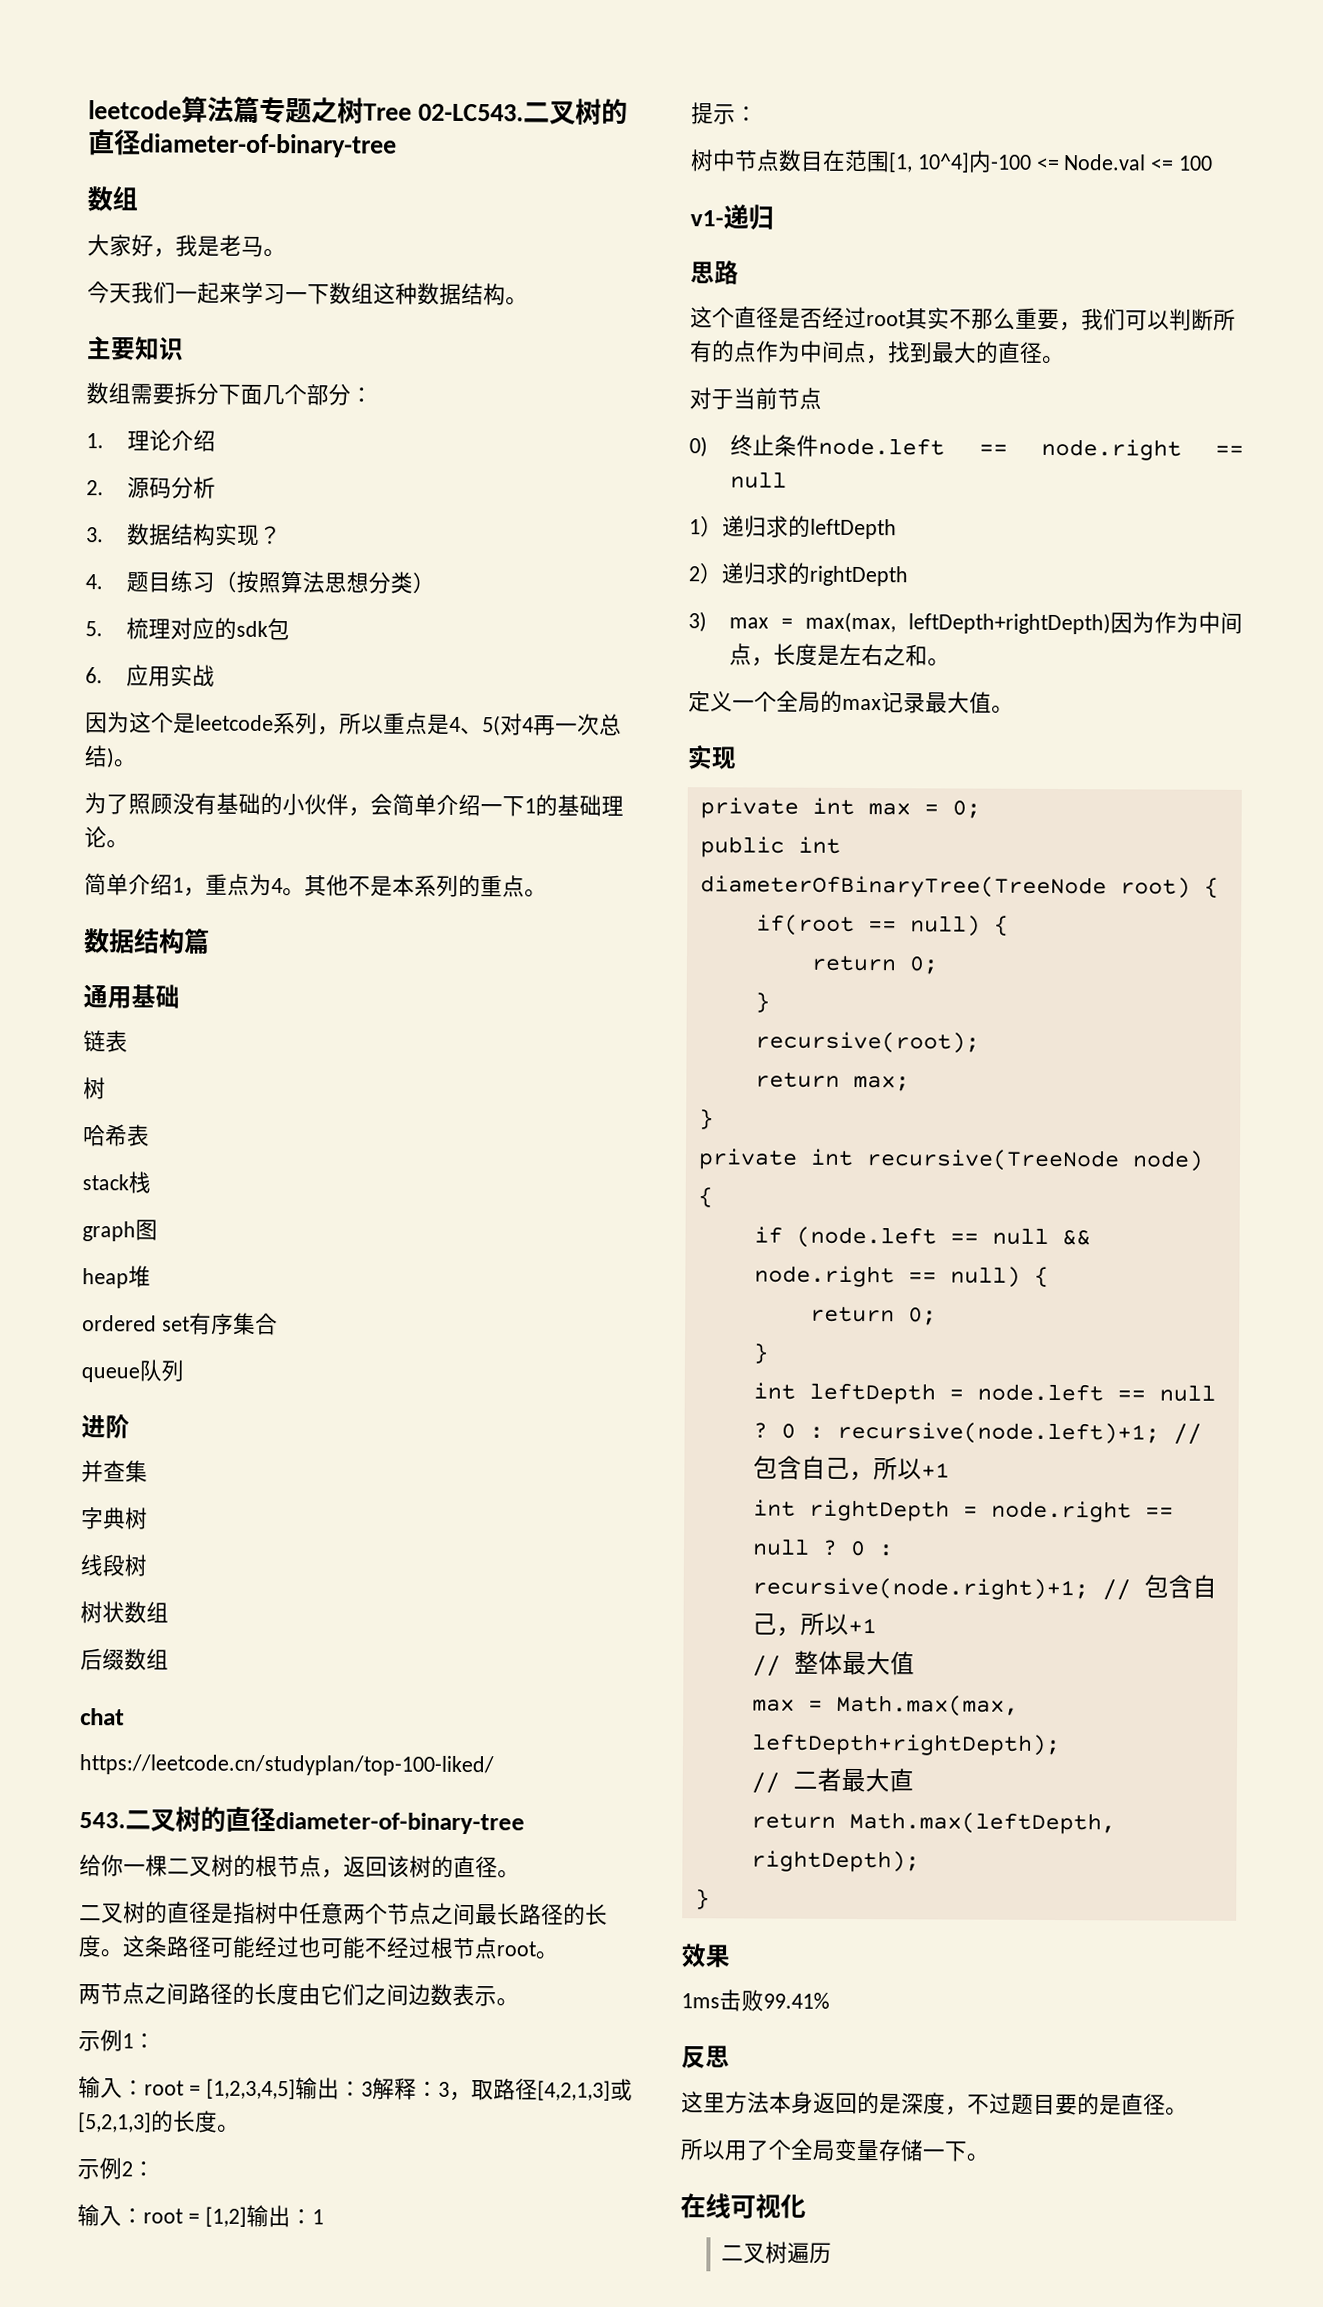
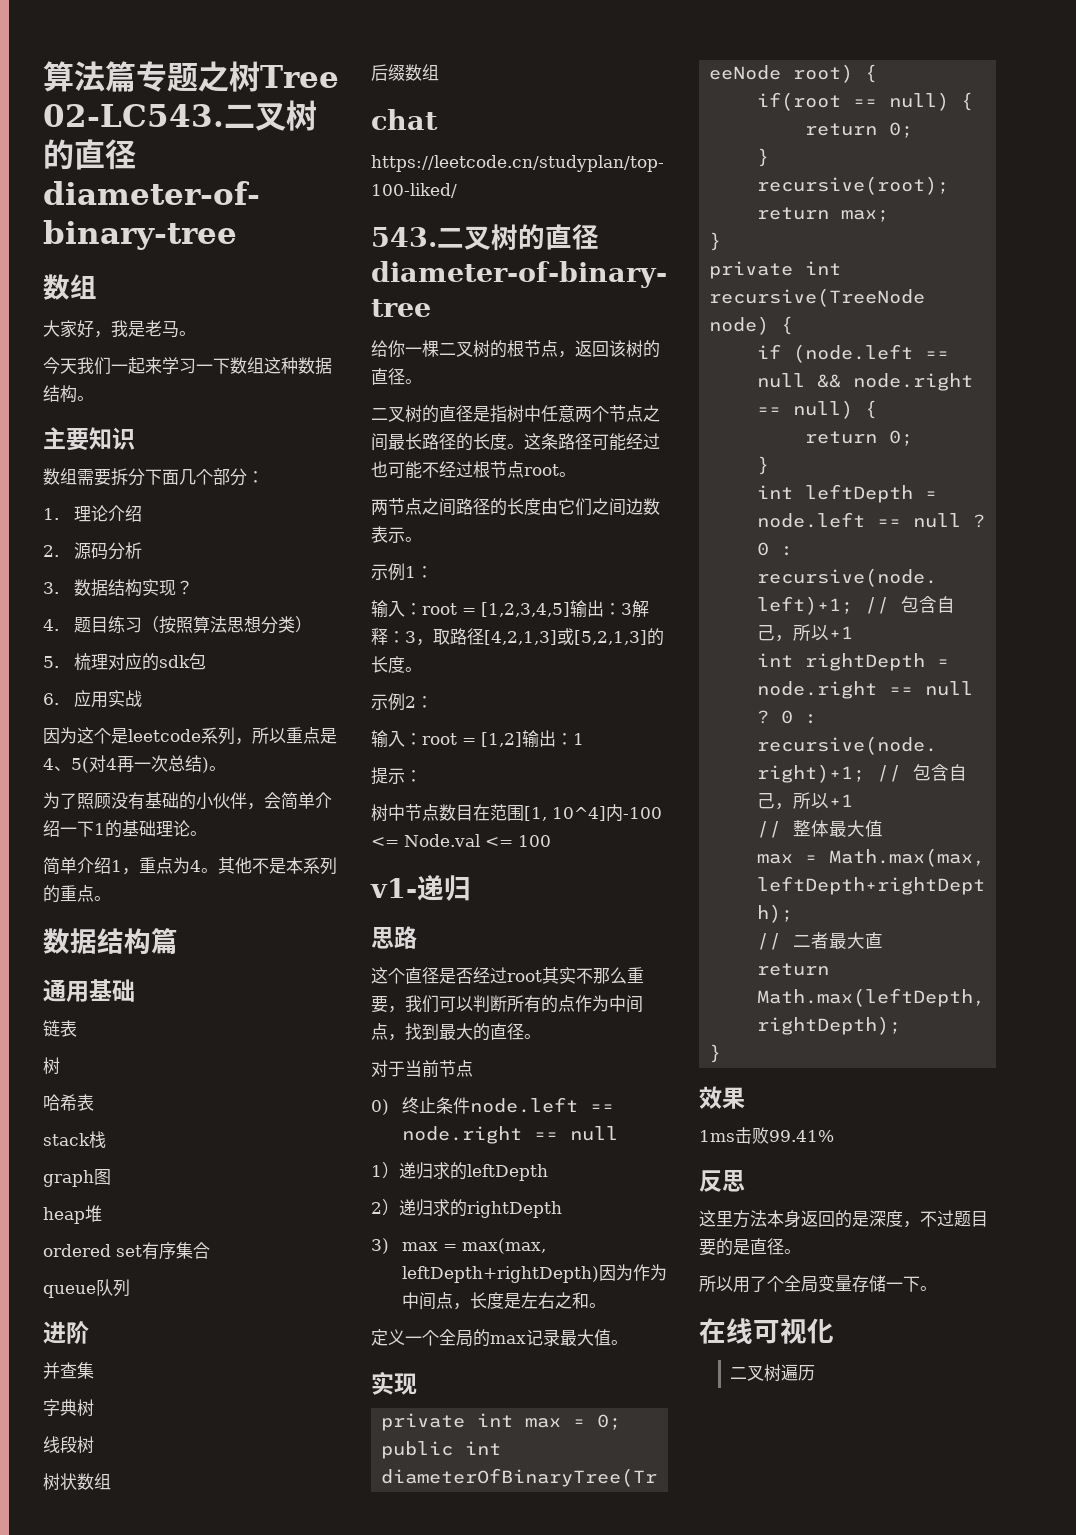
[88,100,182,120] leetcode -> (43, 76) none

